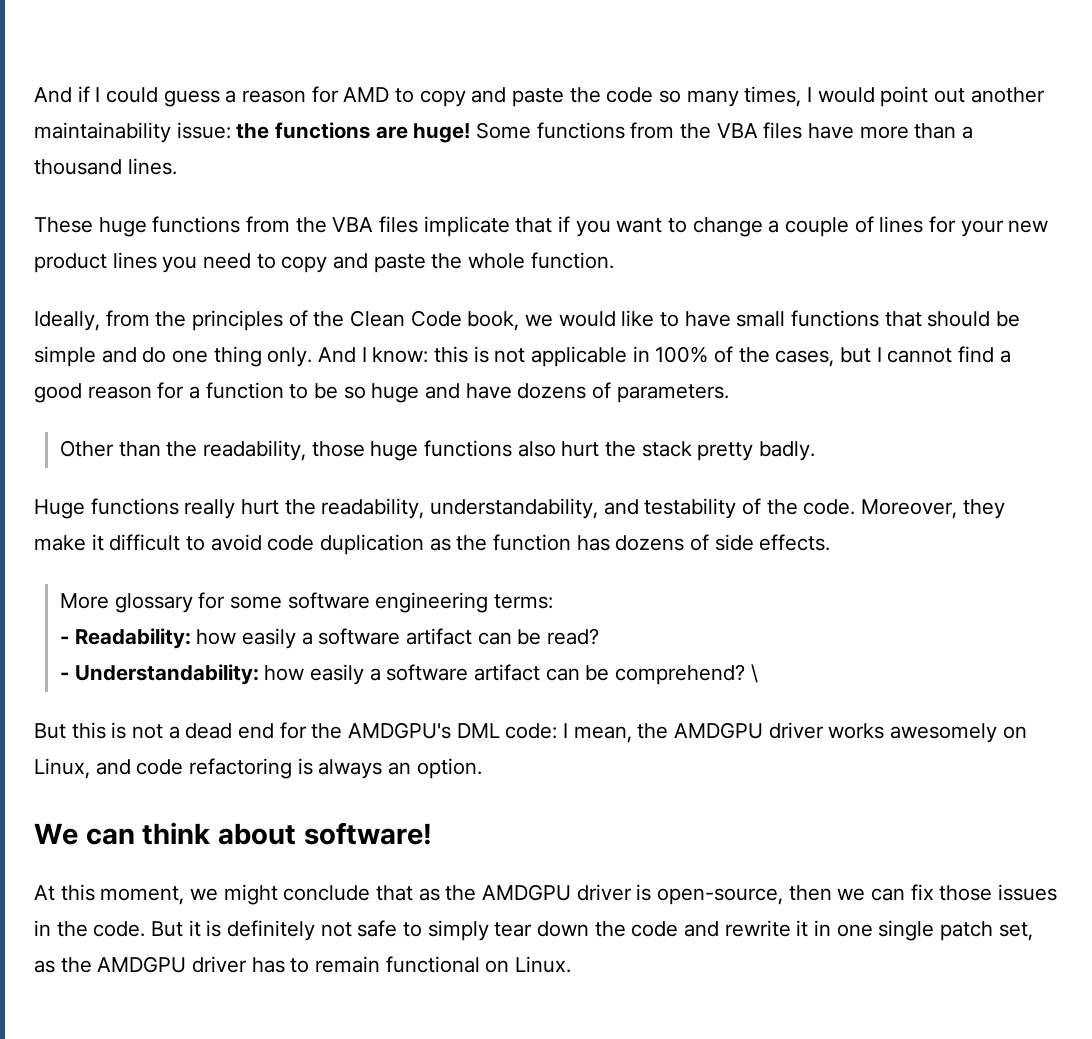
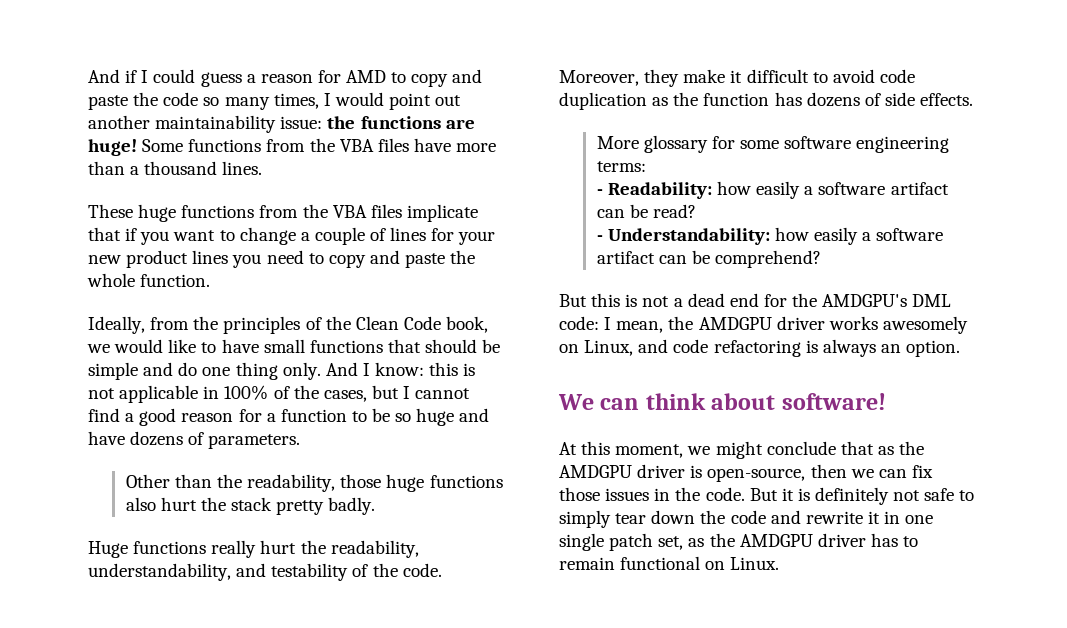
[750,664,758,683] \ -> (822, 259) none

